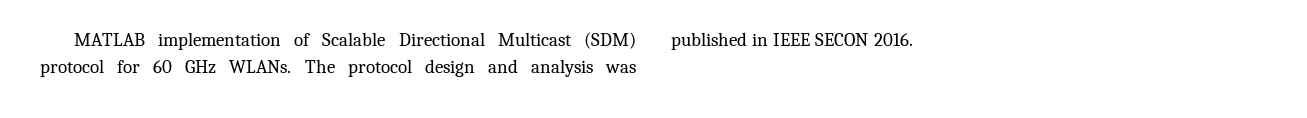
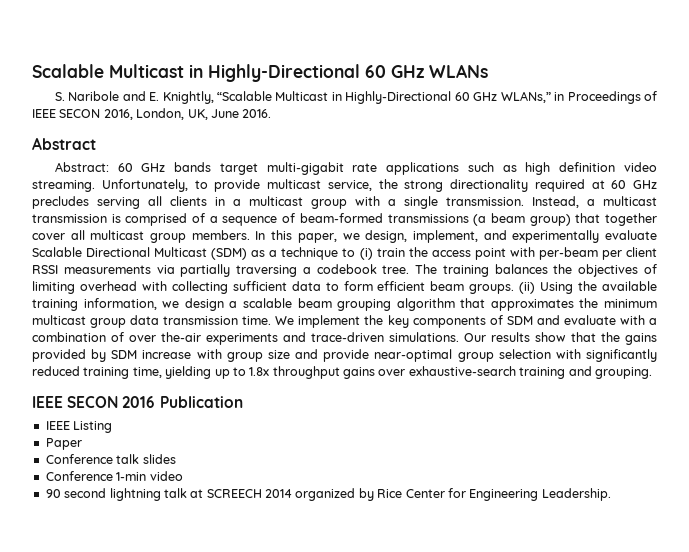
[73,32,636,50] [40,59,637,77] [671,32,913,50] MATLAB implementation of Scalable Directional Multicast (SDM) protocol for 60 GHz WLANs. The protocol design and analysis was published in IEEE SECON 2016. -> [32,64,488,82] [54,91,658,104] [32,108,272,120] [32,137,96,150] [54,162,657,175] [32,179,657,192] [32,196,657,209] [32,213,657,226] [32,230,657,243] [32,247,657,260] [32,264,657,277] [32,281,658,294] [32,298,657,311] [32,315,658,328] [32,332,657,345] [32,349,657,362] [32,366,652,379] [32,396,243,408] [45,421,113,433] [45,438,82,450] [45,454,176,464] [45,471,183,481] [45,488,611,501] Scalable Multicast in Highly-Directional 60 GHz WLANs // S. Naribole and E. Knightly, “Scalable Multicast in Highly-Directional 60 GHz WLANs,” in Proceedings of IEEE SECON 2016, London, UK, June 2016. // Abstract // Abstract: 60 GHz bands target multi-gigabit rate applications such as high definition video streaming. Unfortunately, to provide multicast service, the strong directionality required at 60 GHz precludes serving all clients in a multicast group with a single transmission. Instead, a multicast transmission is comprised of a sequence of beam-formed transmissions (a beam group) that together cover all multicast group members. In this paper, we design, implement, and experimentally evaluate Scalable Directional Multicast (SDM) as a technique to (i) train the access point with per-beam per client RSSI measurements via partially traversing a codebook tree. The training balances the objectives of limiting overhead with collecting sufficient data to form efficient beam groups. (ii) Using the available training information, we design a scalable beam grouping algorithm that approximates the minimum multicast group data transmission time. We implement the key components of SDM and evaluate with a combination of over the-air experiments and trace-driven simulations. Our results show that the gains provided by SDM increase with group size and provide near-optimal group selection with significantly reduced training time, yielding up to 1.8x throughput gains over exhaustive-search training and grouping. // IEEE SECON 2016 Publication // IEEE Listing // Paper // Conference talk slides // Conference 1-min video // 90 second lightning talk at SCREECH 2014 organized by Rice Center for Engineering Leadership.

